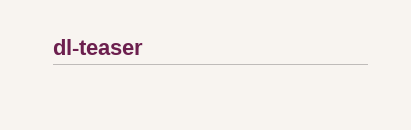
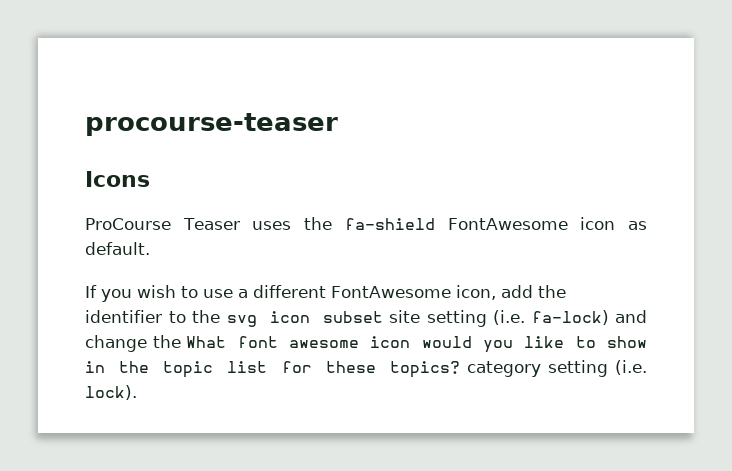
[53,39,143,55] dl-teaser -> [85,113,338,136] [85,171,150,187] [85,217,647,230] [85,242,150,255] [85,285,566,302] [85,310,647,327] [85,335,647,353] [85,360,647,378] [85,385,137,400] procourse-teaser // Icons // ProCourse Teaser uses the fa-shield FontAwesome icon as default. // If you wish to use a different FontAwesome icon, add the identifier to the svg icon subset site setting (i.e. fa-lock) and change the What font awesome icon would you like to show in the topic list for these topics? category setting (i.e. lock).

